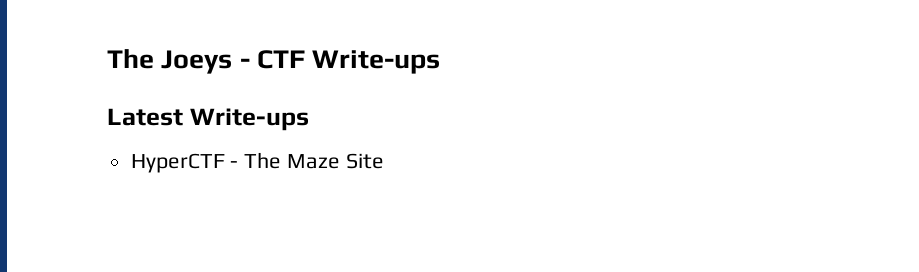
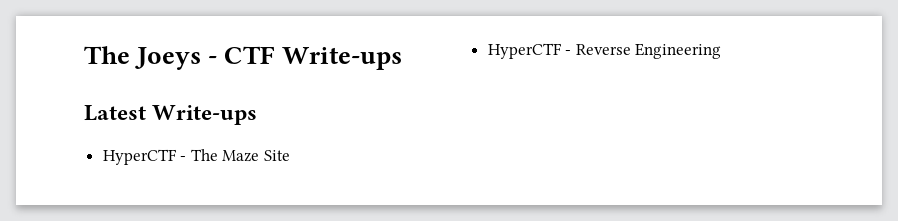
(384, 161) none -> [487,43,722,59] // HyperCTF - Reverse Engineering

